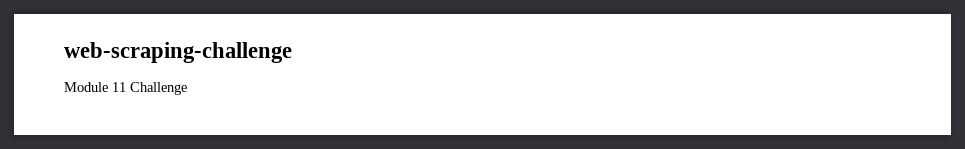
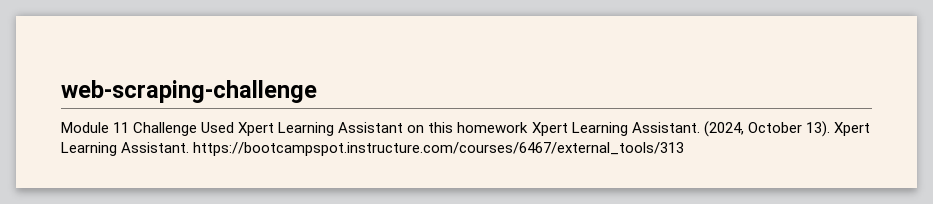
(187, 88) none -> [201,121,870,137] [61,142,685,156] Used Xpert Learning Assistant on this homework Xpert Learning Assistant. (2024, October 13). Xpert Learning Assistant. https://bootcampspot.instructure.com/courses/6467/external_tools/313

